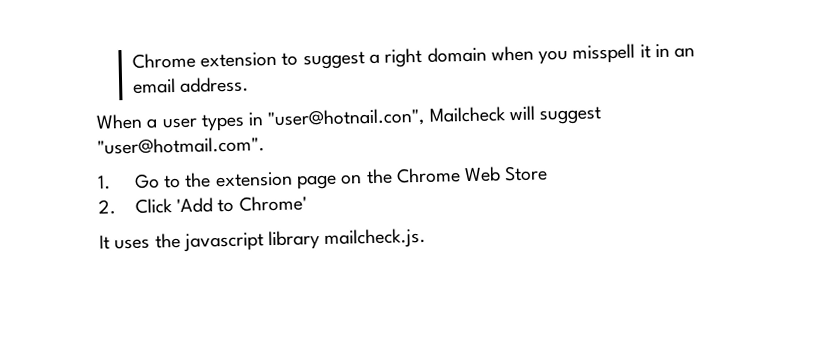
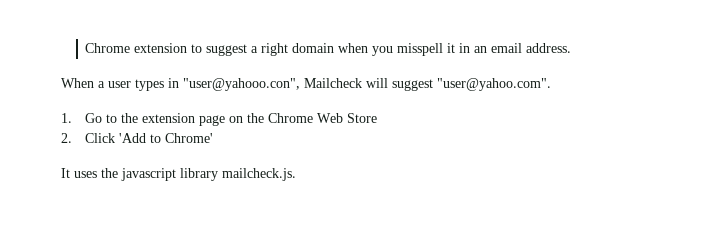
[267,107,426,129] "user@hotnail.con", -> [183,78,300,91] "user@yahooo.con",
[97,136,265,155] "user@hotmail.com". -> [437,78,551,91] "user@yahoo.com".

